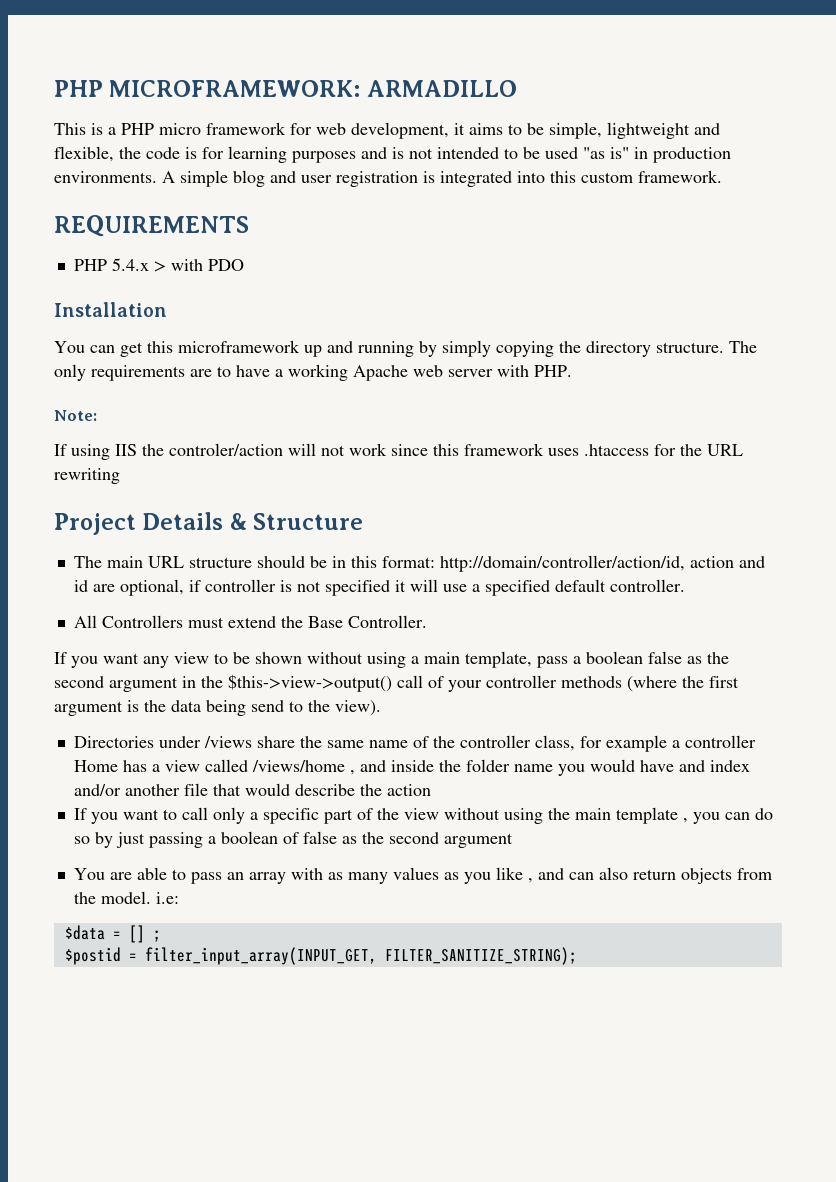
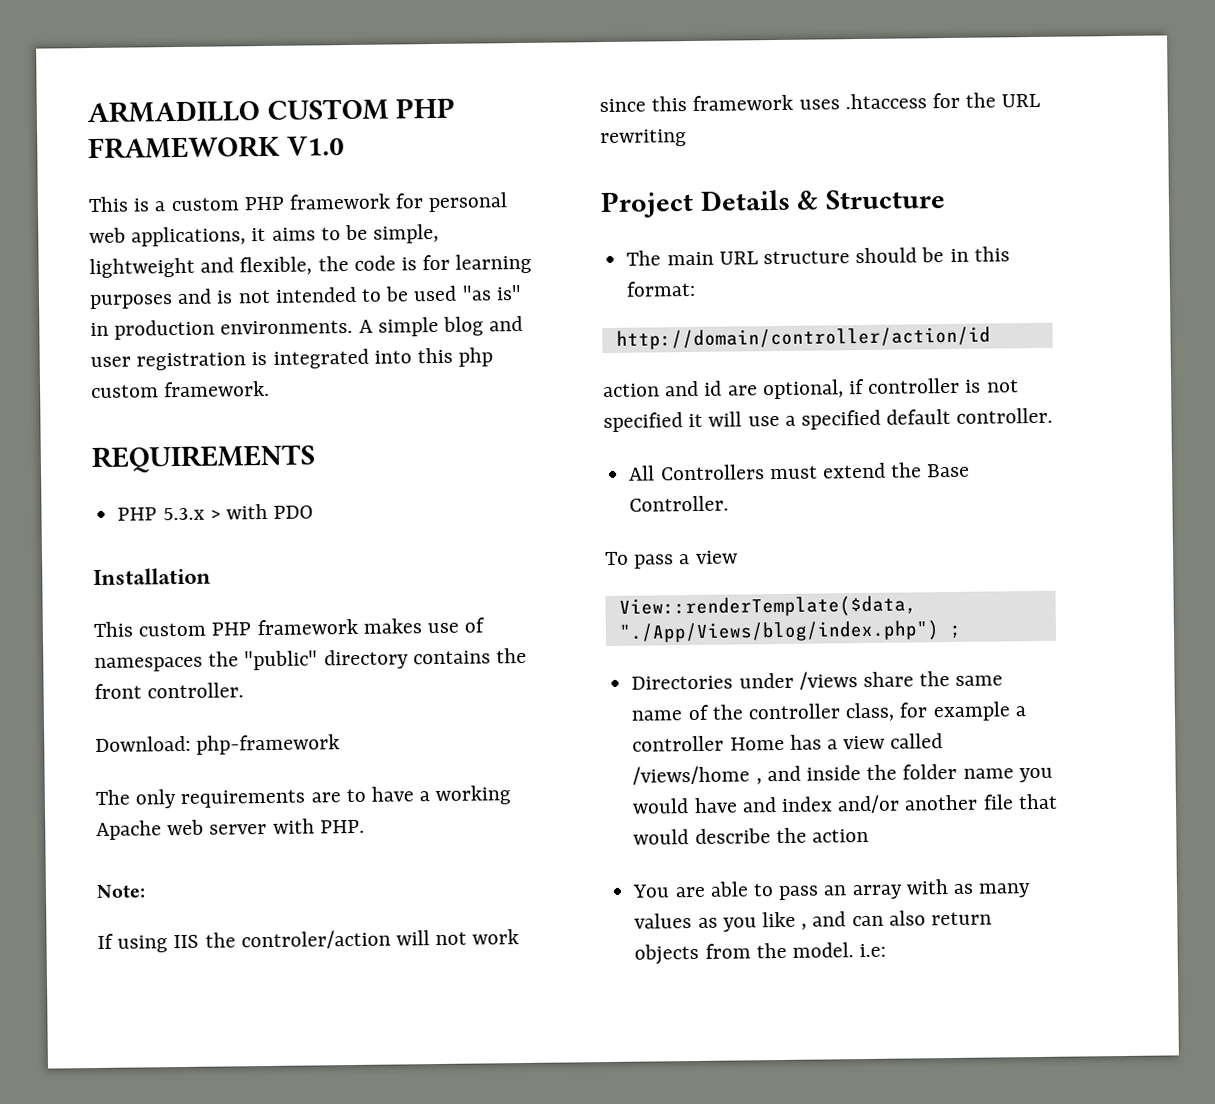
[54,80,517,97] [54,122,449,139] PHP MICROFRAMEWORK: ARMADILLO // This is a PHP micro framework for web development, -> [87,97,456,124] [88,135,345,160] [88,192,509,213] [89,226,247,247] ARMADILLO CUSTOM PHP FRAMEWORK V1.0 // This is a custom PHP framework for personal web applications,
(576, 177) none -> [458,347,494,367] php
[111,258,149,271] 5.4.x -> [162,507,205,521] 5.3.x
[54,340,724,357] You can get this microframework up and running by simply copying the directory structure. -> [93,617,486,638] [94,647,528,673] [94,682,245,700] [95,734,341,755] This custom PHP framework makes use of namespaces the "public" directory contains the front controller. // Download: php-framework //
[439,555,685,572] http://domain/controller/action/id, -> [615,326,991,350] // http://domain/controller/action/id //
[54,651,729,668] [54,674,739,692] [54,700,381,716] If you want any view to be shown without using a main template, pass a boolean false as the second argument in the $this->view->output() call of your controller methods (where the first argument is the data being send to the view). -> [605,550,738,569] [618,595,917,619] [618,620,962,644] To pass a view // View::renderTemplate($data, "./App/Views/blog/index.php") ;
[73,807,773,824] [73,831,513,848] // If you want to call only a specific part of the view without using the main template , you can do so by just passing a boolean of false as the second argument -> (869, 835) none
[64,925,161,943] [64,947,577,965] // $data = [] ; // $postid = filter_input_array(INPUT_GET, FILTER_SANITIZE_STRING); -> (887, 950) none

